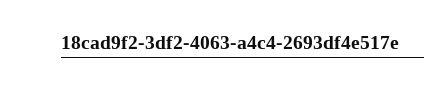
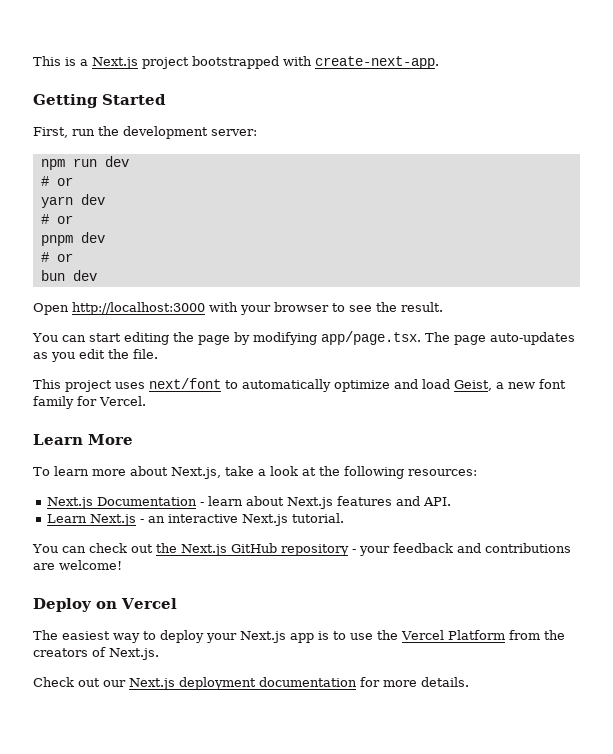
[61,36,399,49] 18cad9f2-3df2-4063-a4c4-2693df4e517e -> [33,56,439,69] [33,94,166,108] [33,126,257,139] [40,156,129,170] [40,176,73,186] [40,194,105,208] [40,214,73,224] [40,232,105,246] [40,252,73,262] [40,270,97,281] [33,302,443,315] [32,331,575,345] [33,349,158,362] [33,378,566,392] [33,396,146,409] [33,434,133,445] [33,466,477,479] [46,496,451,509] [46,513,344,526] [32,543,571,556] [33,560,122,570] [33,598,177,612] [33,630,565,643] [33,647,159,660] [33,677,469,690] This is a Next.js project bootstrapped with create-next-app. // Getting Started // First, run the development server: // npm run dev // # or // yarn dev // # or // pnpm dev // # or // bun dev // Open http://localhost:3000 with your browser to see the result. // You can start editing the page by modifying app/page.tsx. The page auto-updates as you edit the file. // This project uses next/font to automatically optimize and load Geist, a new font family for Vercel. // Learn More // To learn more about Next.js, take a look at the following resources: // Next.js Documentation - learn about Next.js features and API. // Learn Next.js - an interactive Next.js tutorial. // You can check out the Next.js GitHub repository - your feedback and contributions are welcome! // Deploy on Vercel // The easiest way to deploy your Next.js app is to use the Vercel Platform from the creators of Next.js. // Check out our Next.js deployment documentation for more details.

